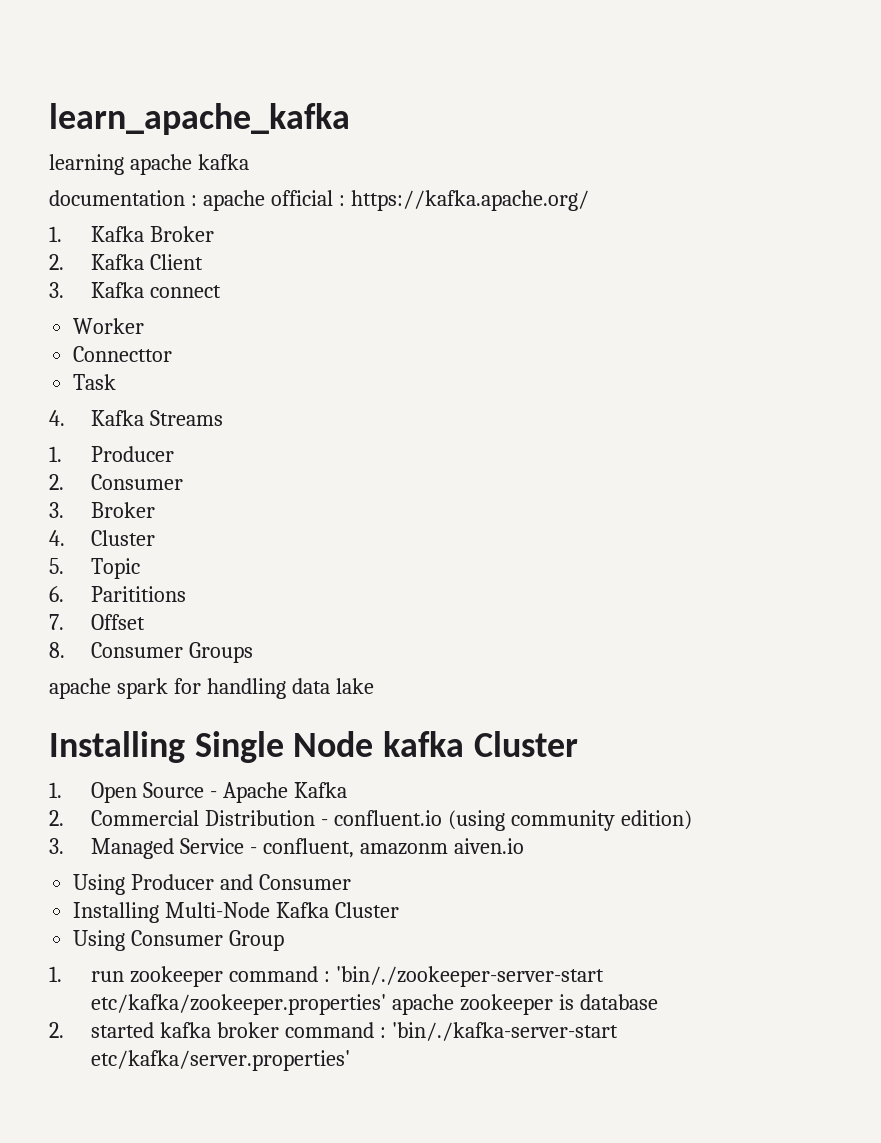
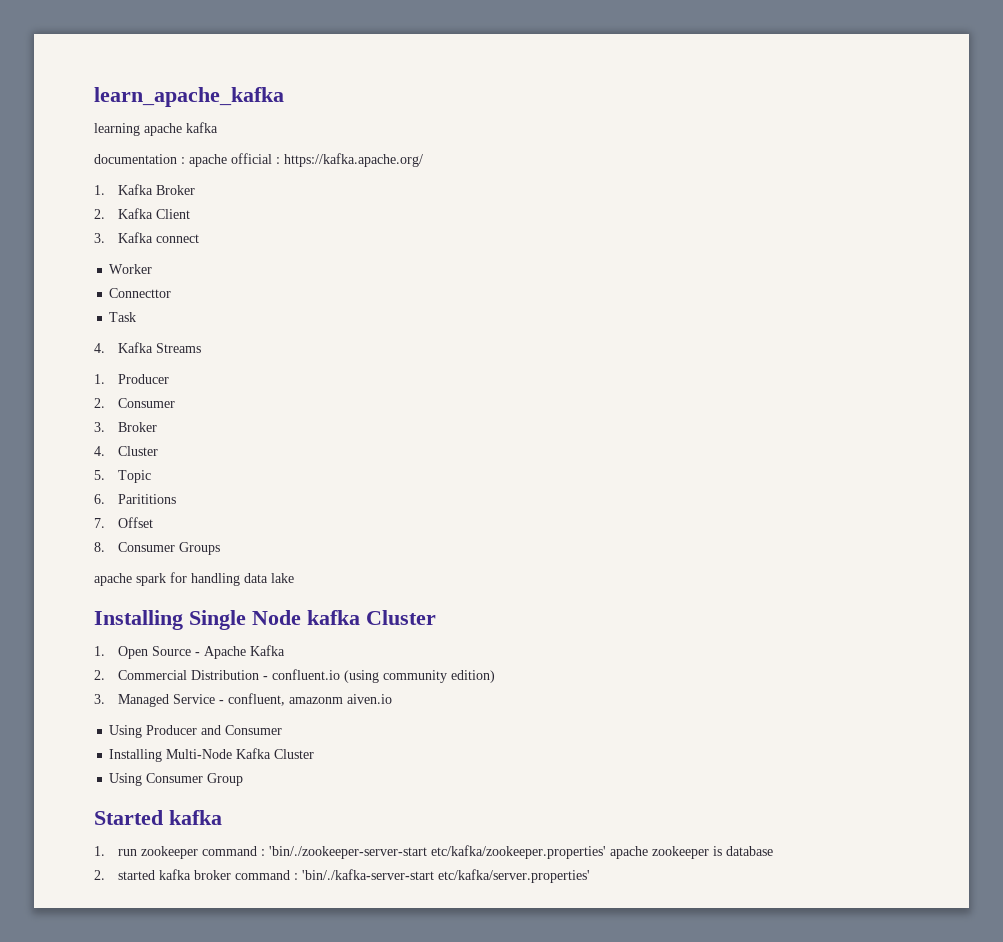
(285, 940) none -> [94,810,222,825] // Started kafka

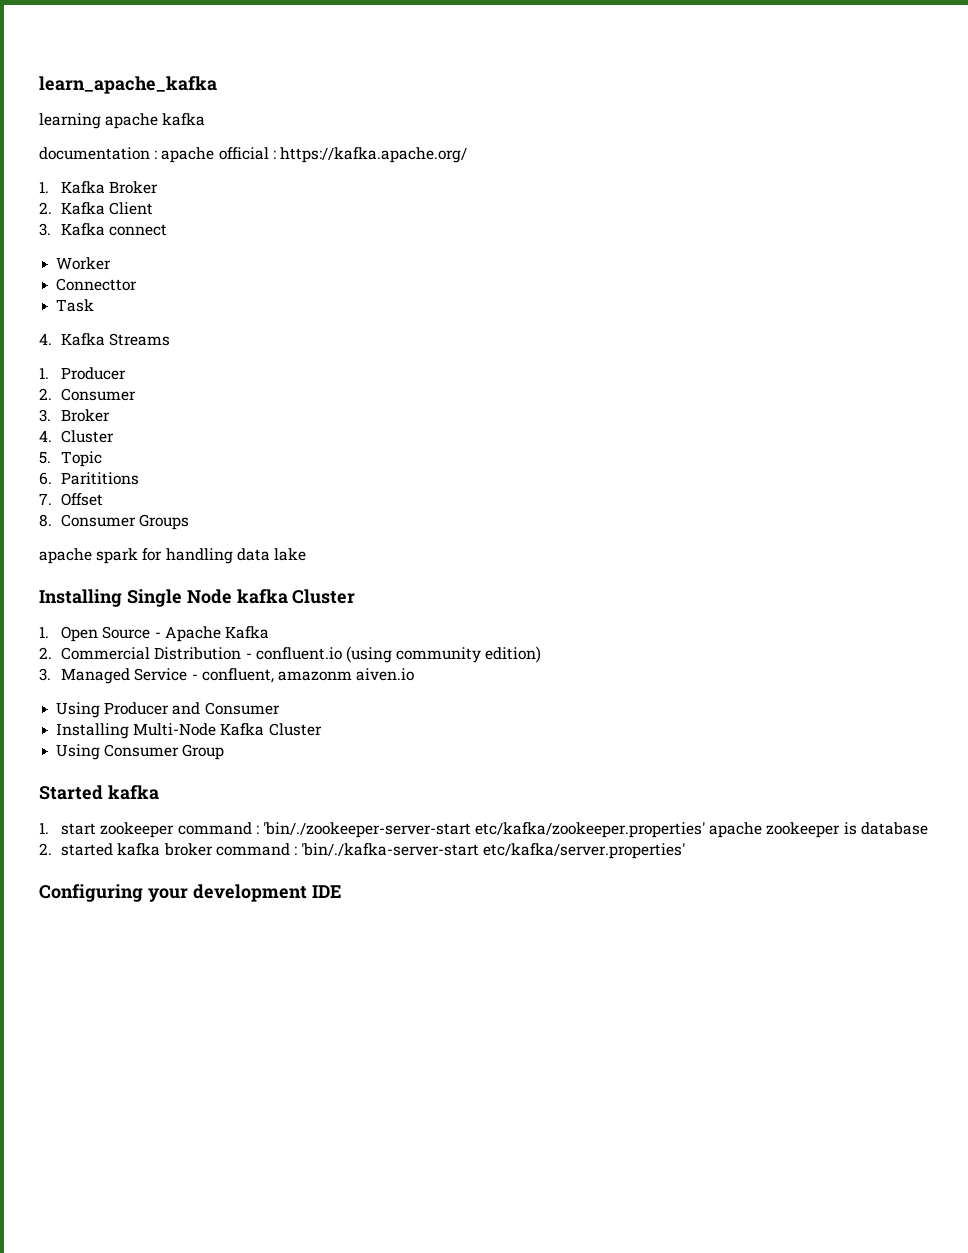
[118,849,138,856] run -> [61,823,97,835] start
(591, 876) none -> [39,884,342,902] // Configuring your development IDE

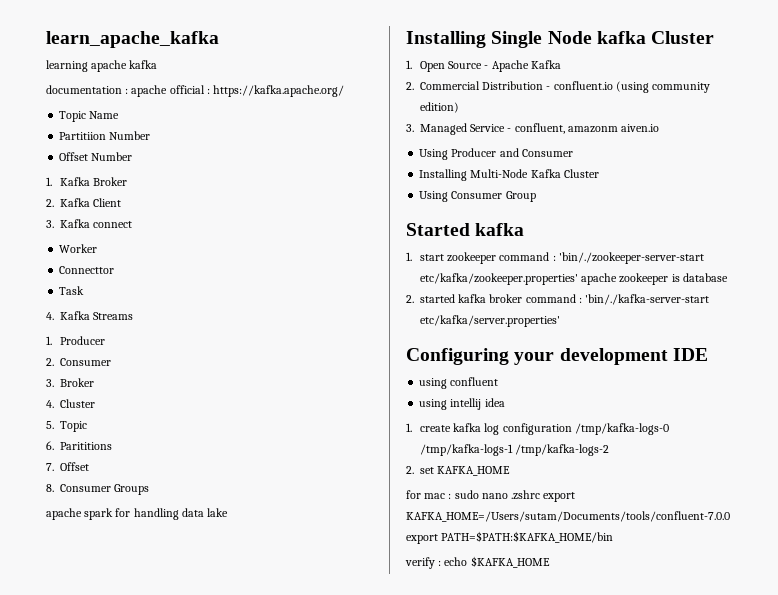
(467, 155) none -> [59,111,120,122] [59,131,151,140] [59,152,133,161] // Topic Name // Partitiion Number // Offset Number
(342, 891) none -> [419,377,499,389] [419,398,505,410] [406,423,669,435] [419,444,610,456] [406,466,511,476] [406,490,576,502] [406,511,730,522] [406,531,614,544] [405,556,550,569] // using confluent // using intellij idea // 1. create kafka log configuration /tmp/kafka-logs-0 /tmp/kafka-logs-1 /tmp/kafka-logs-2 // 2. set KAFKA_HOME // for mac : sudo nano .zshrc export KAFKA_HOME=/Users/sutam/Documents/tools/confluent-7.0.0 export PATH=$PATH:$KAFKA_HOME/bin // verify : echo $KAFKA_HOME

